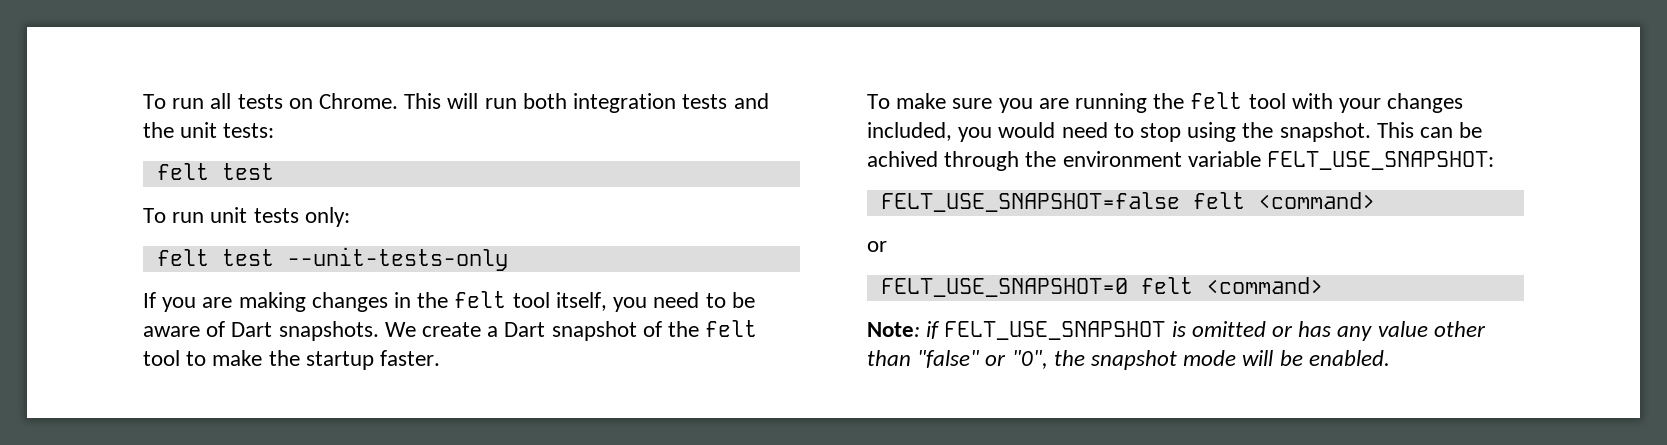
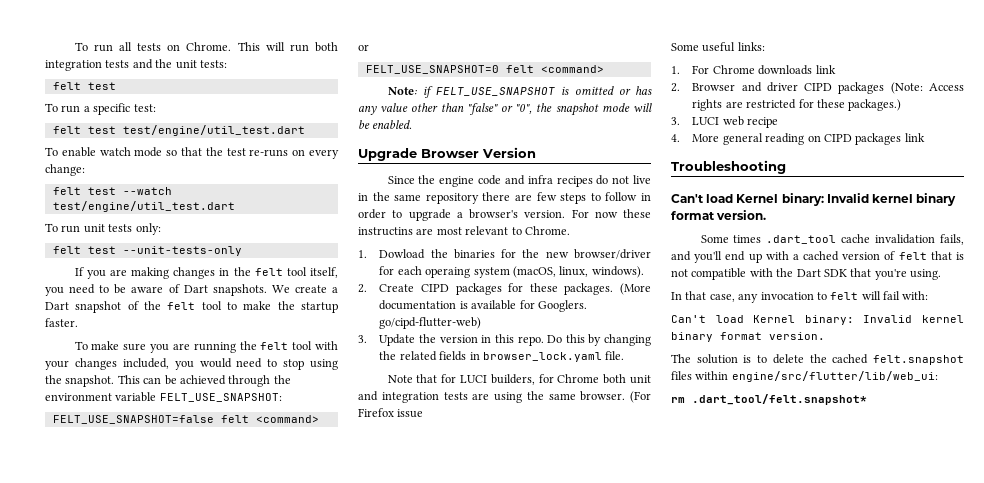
(274, 171) none -> [45,103,156,115] [52,125,305,136] [45,147,340,159] [45,164,85,176] [52,187,172,195] [52,201,235,212] // To run a specific test: // felt test test/engine/util_test.dart // To enable watch mode so that the test re-runs on every change: // felt test --watch test/engine/util_test.dart
[867,151,938,167] achived -> [179,375,226,385] achieved
(1390, 358) none -> [358,147,536,161] [387,175,651,187] [358,192,651,204] [358,209,651,221] [358,226,570,236] [358,249,651,259] [379,266,644,278] [358,283,651,295] [379,300,587,312] [379,317,482,329] [358,334,651,346] [379,351,625,362] [387,374,651,385] [358,391,651,403] [358,408,424,418] [671,42,765,52] [671,65,836,75] [671,82,964,94] [692,99,902,111] [671,116,779,128] [671,133,925,145] [671,160,786,174] [671,193,957,206] [671,210,767,220] [700,234,964,245] [671,251,964,263] [671,268,941,280] [671,291,929,303] [671,315,964,325] [671,332,825,342] [671,354,964,365] [671,371,938,382] [671,394,867,405] // Upgrade Browser Version // Since the engine code and infra recipes do not live in the same repository there are few steps to follow in order to upgrade a browser's version. For now these instructins are most relevant to Chrome. // 1. Dowload the binaries for the new browser/driver for each operaing system (macOS, linux, windows). // 2. Create CIPD packages for these packages. (More documentation is available for Googlers. go/cipd-flutter-web) // 3. Update the version in this repo. Do this by changing the related fields in browser_lock.yaml file. // Note that for LUCI builders, for Chrome both unit and integration tests are using the same browser. (For Firefox issue // Some useful links: // 1. For Chrome downloads link // 2. Browser and driver CIPD packages (Note: Access rights are restricted for these packages.) // 3. LUCI web recipe // 4. More general reading on CIPD packages link // Troubleshooting // Can't load Kernel binary: Invalid kernel binary format version. // Some times .dart_tool cache invalidation fails, and you'll end up with a cached version of felt that is not compatible with the Dart SDK that you're using. // In that case, any invocation to felt will fail with: // Can't load Kernel binary: Invalid kernel binary format version. // The solution is to delete the cached felt.snapshot files within engine/src/flutter/lib/web_ui: // rm .dart_tool/felt.snapshot*

